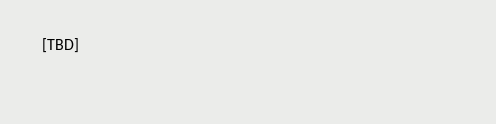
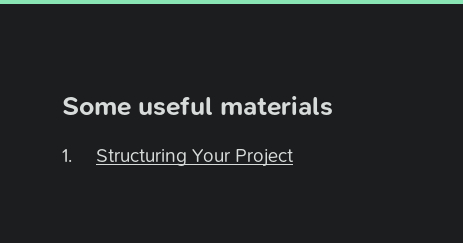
[42,38,79,53] [TBD] -> [62,96,334,116] [62,149,294,167] Some useful materials // 1. Structuring Your Project

